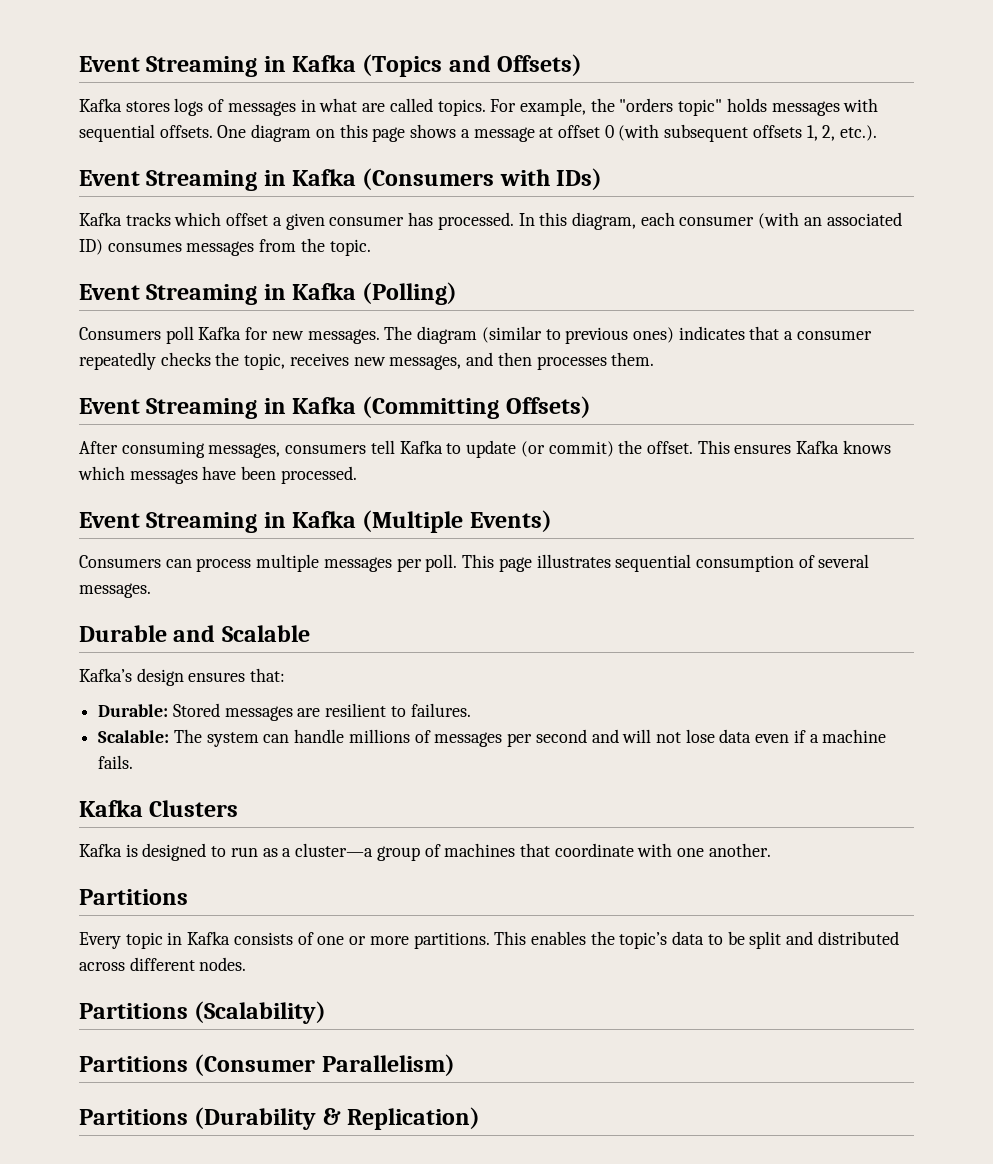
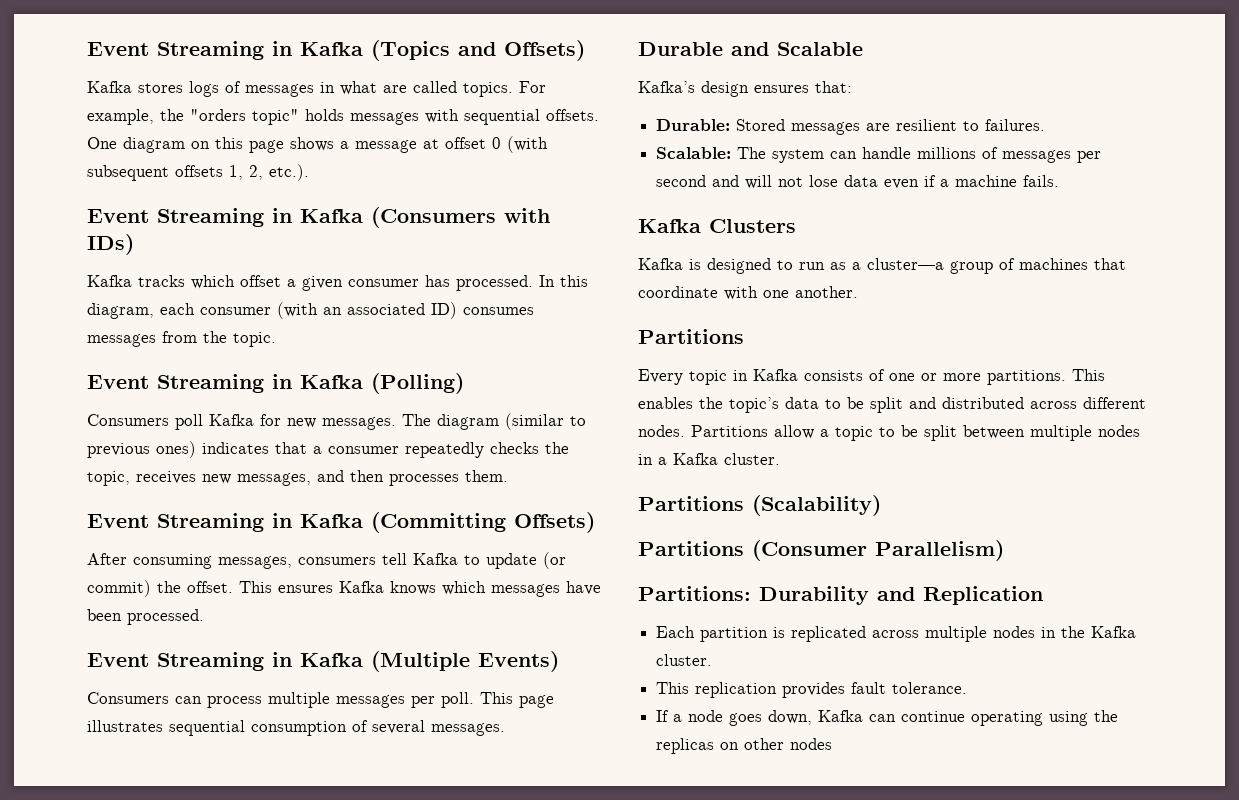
(247, 964) none -> [691,425,1140,441] [638,453,780,465] Partitions allow a topic to be split between multiple nodes in a Kafka cluster.
[79,1107,481,1130] Partitions (Durability & Replication) -> [638,586,1043,605] [656,626,1137,642] [656,654,713,666] [656,682,968,698] [656,710,1119,726] [656,738,833,754] Partitions: Durability and Replication // Each partition is replicated across multiple nodes in the Kafka cluster. // This replication provides fault tolerance. // If a node goes down, Kafka can continue operating using the replicas on other nodes

